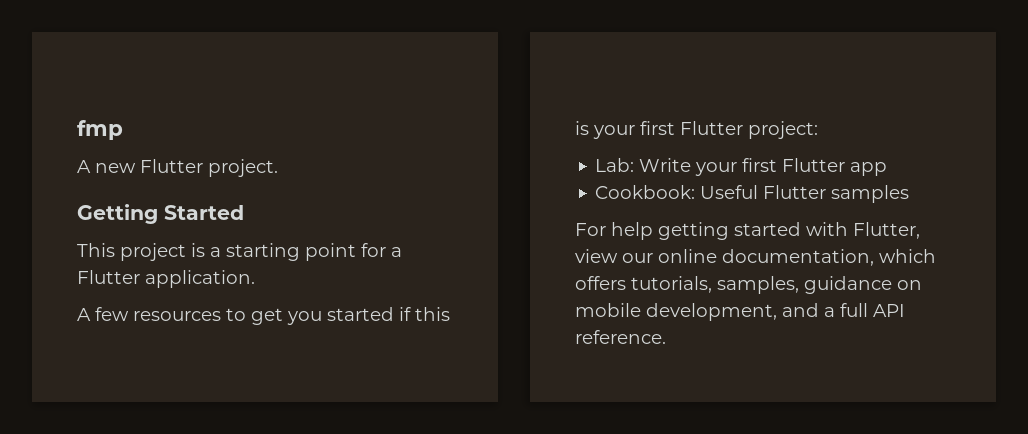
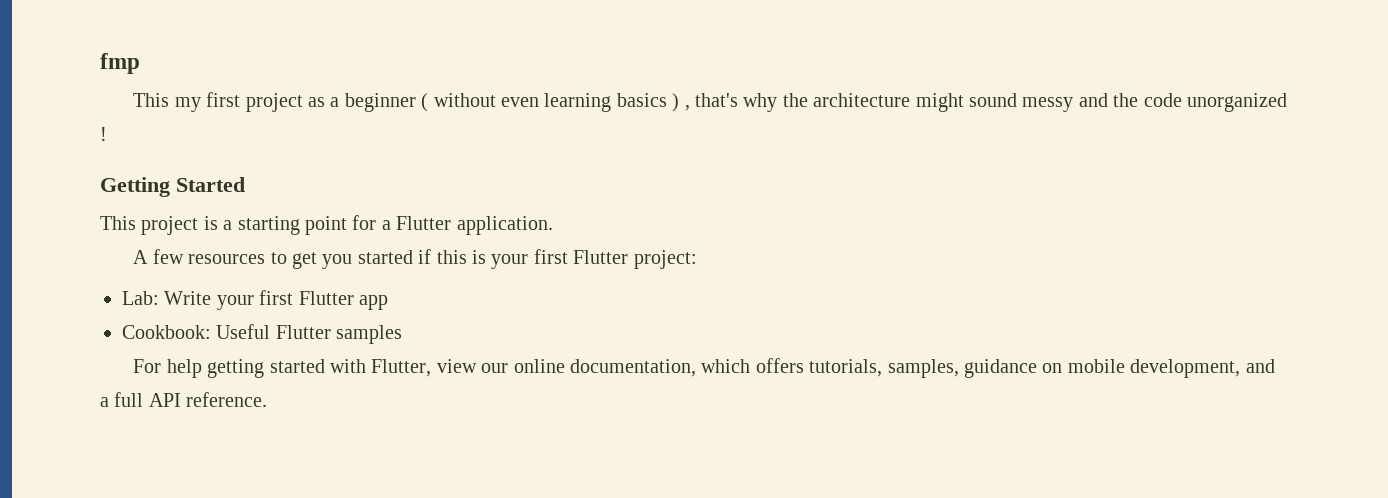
[77,159,278,177] A new Flutter project. -> [133,92,1287,112] [100,127,107,141] This my first project as a beginner ( without even learning basics ) , that's why the architecture might sound messy and the code unorganized !

